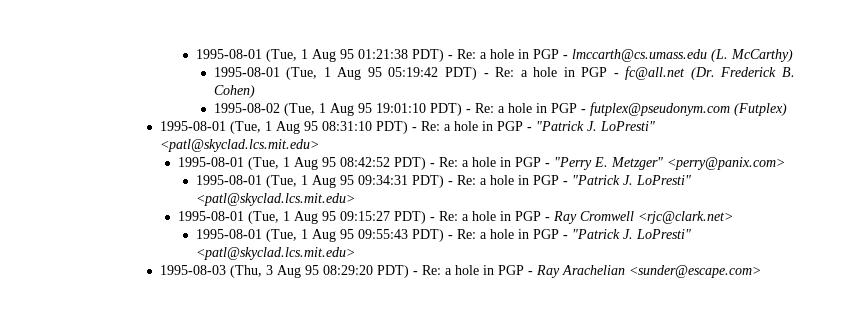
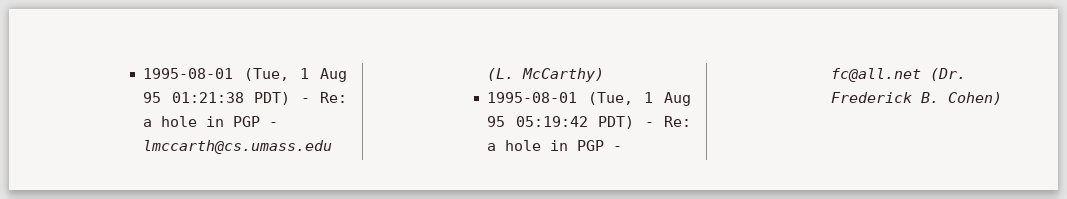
[213,102,787,116] [160,121,656,134] [160,139,320,152] [177,157,785,170] [195,175,691,188] [195,193,355,206] [177,211,733,224] [195,229,691,242] [195,247,355,260] [160,265,762,278] // 1995-08-02 (Tue, 1 Aug 95 19:01:10 PDT) - Re: a hole in PGP - futplex@pseudonym.com (Futplex) // 1995-08-01 (Tue, 1 Aug 95 08:31:10 PDT) - Re: a hole in PGP - "Patrick J. LoPresti" <patl@skyclad.lcs.mit.edu> // 1995-08-01 (Tue, 1 Aug 95 08:42:52 PDT) - Re: a hole in PGP - "Perry E. Metzger" <perry@panix.com> // 1995-08-01 (Tue, 1 Aug 95 09:34:31 PDT) - Re: a hole in PGP - "Patrick J. LoPresti" <patl@skyclad.lcs.mit.edu> // 1995-08-01 (Tue, 1 Aug 95 09:15:27 PDT) - Re: a hole in PGP - Ray Cromwell <rjc@clark.net> // 1995-08-01 (Tue, 1 Aug 95 09:55:43 PDT) - Re: a hole in PGP - "Patrick J. LoPresti" <patl@skyclad.lcs.mit.edu> // 1995-08-03 (Thu, 3 Aug 95 08:29:20 PDT) - Re: a hole in PGP - Ray Arachelian <sunder@escape.com> -> (1002, 98) none

